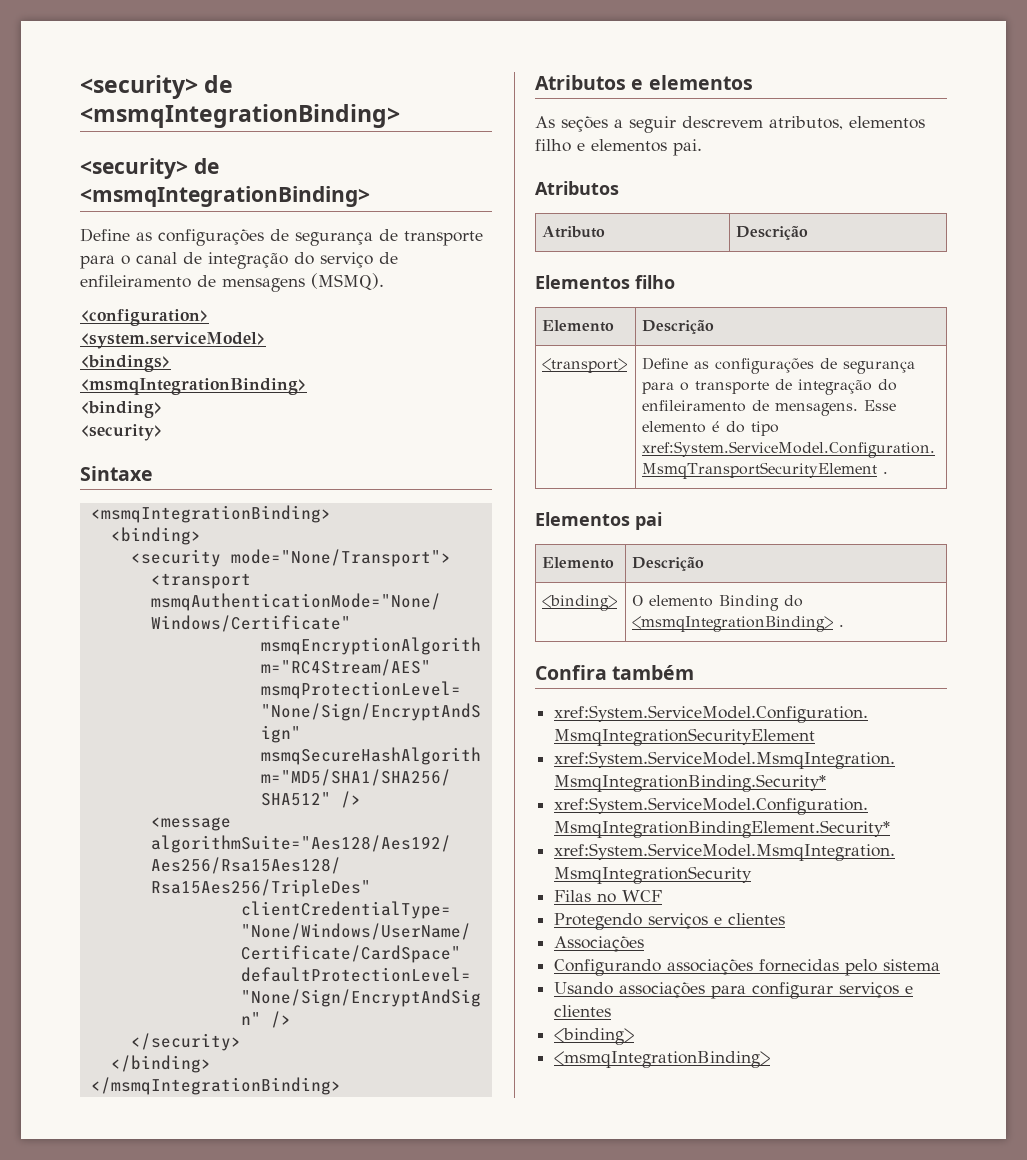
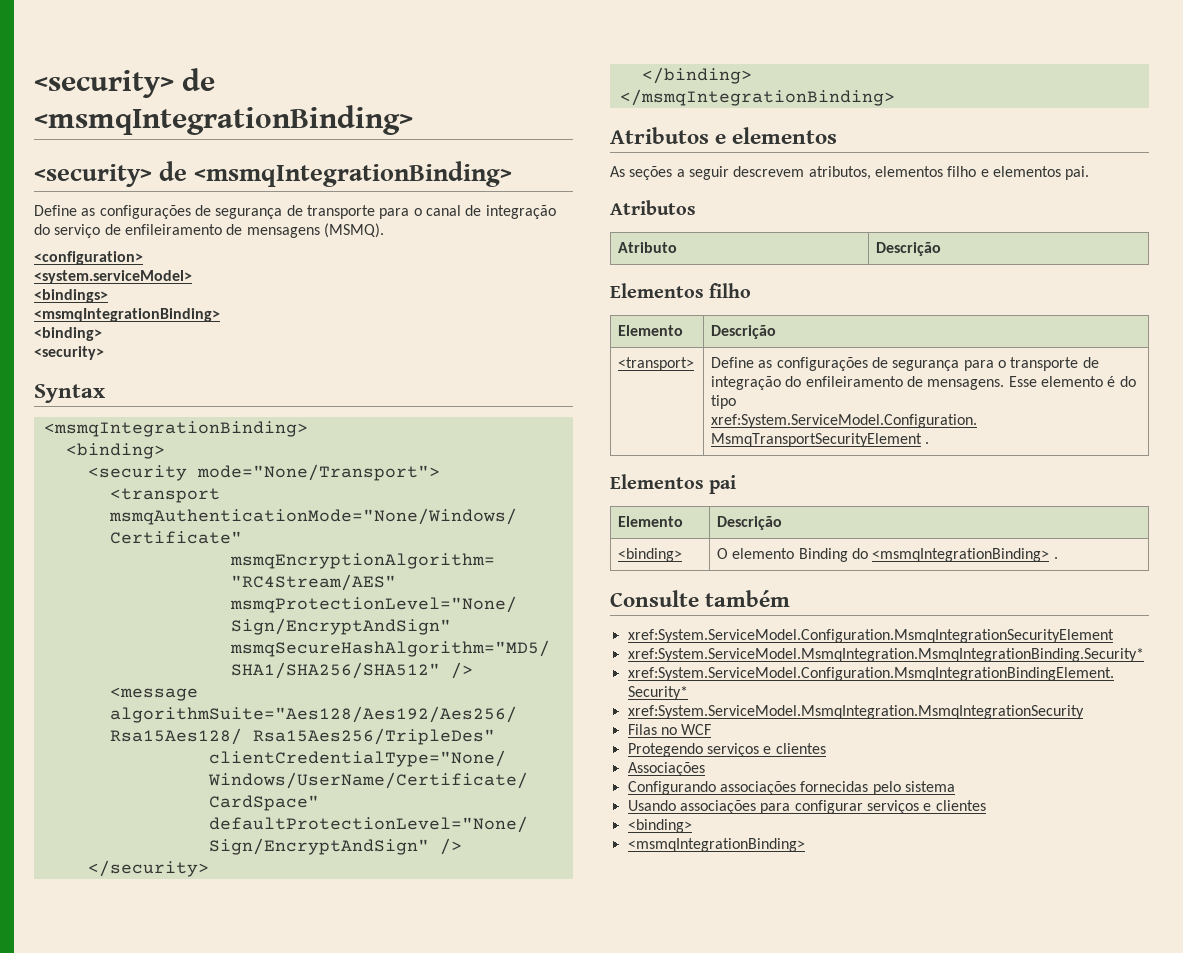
[80,466,153,481] Sintaxe -> [34,384,105,403] Syntax
[535,665,607,680] Confira -> [610,590,699,607] Consulte

